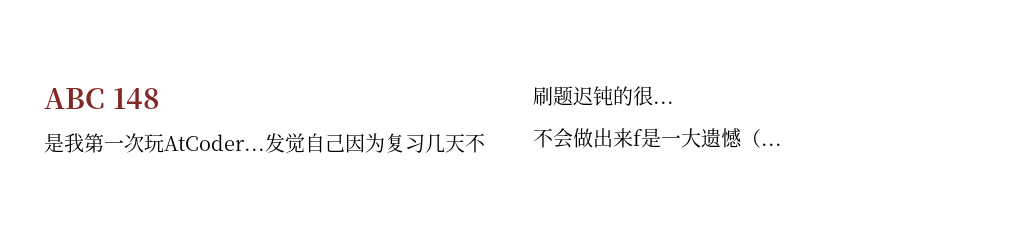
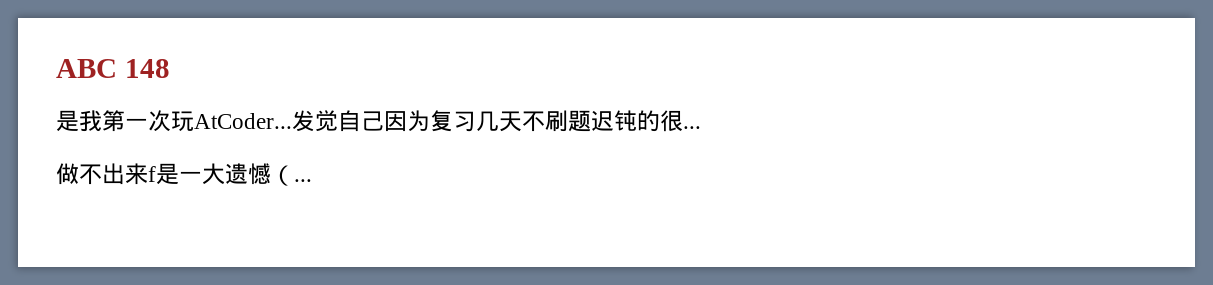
[533,128,593,149] 不会做 -> [56,163,102,185] 做不

